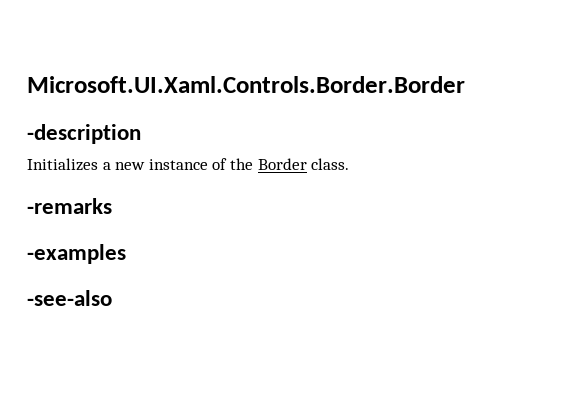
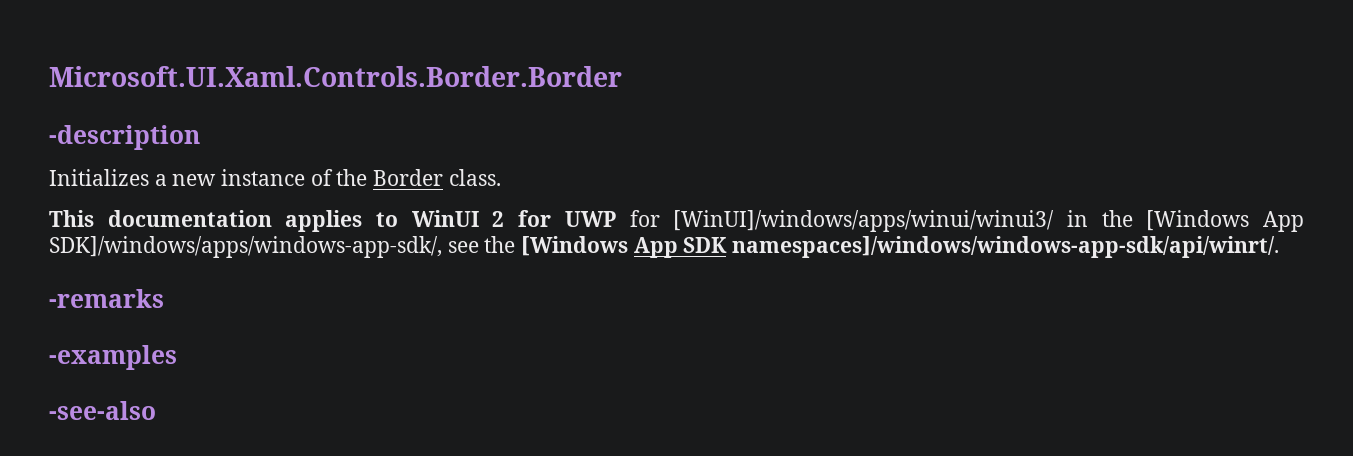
(350, 164) none -> [49,210,1304,232] [49,236,1280,258] // This documentation applies to WinUI 2 for UWP for [WinUI]/windows/apps/winui/winui3/ in the [Windows App SDK]/windows/apps/windows-app-sdk/, see the [Windows App SDK namespaces]/windows/windows-app-sdk/api/winrt/.

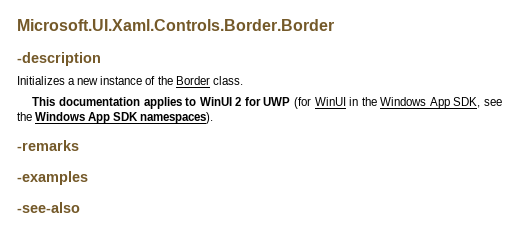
[629,210,1304,232] [49,236,442,258] for [WinUI]/windows/apps/winui/winui3/ in the [Windows App SDK]/windows/apps/windows-app-sdk/, -> [293,97,481,109] (for WinUI in the Windows App SDK,
[521,236,629,256] [Windows -> [35,112,86,121] Windows
[732,236,1280,258] namespaces]/windows/windows-app-sdk/api/winrt/. -> [140,112,214,124] namespaces).

